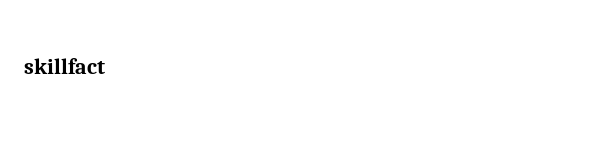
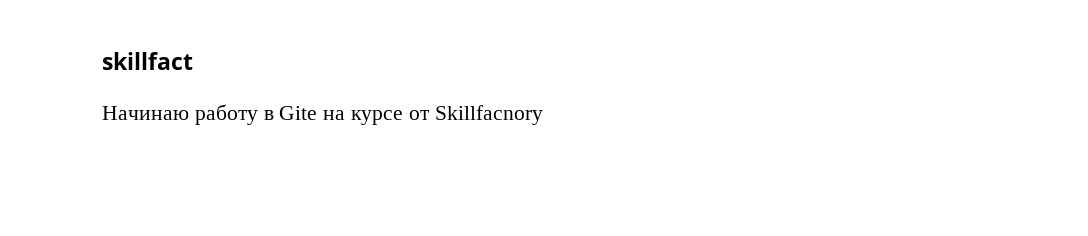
(105, 66) none -> [102,104,543,125] // Начинаю работу в Gitе на курсе от Skillfacnory

